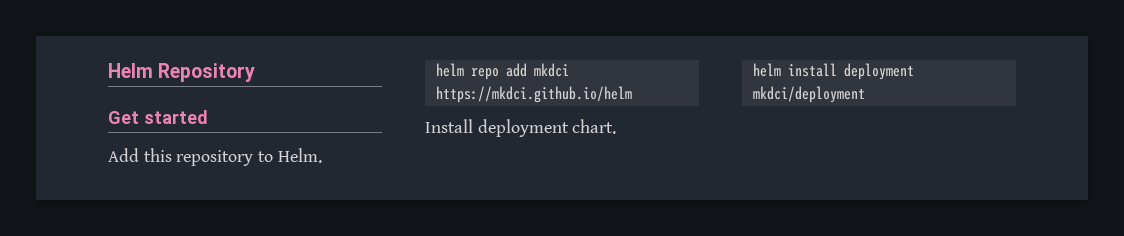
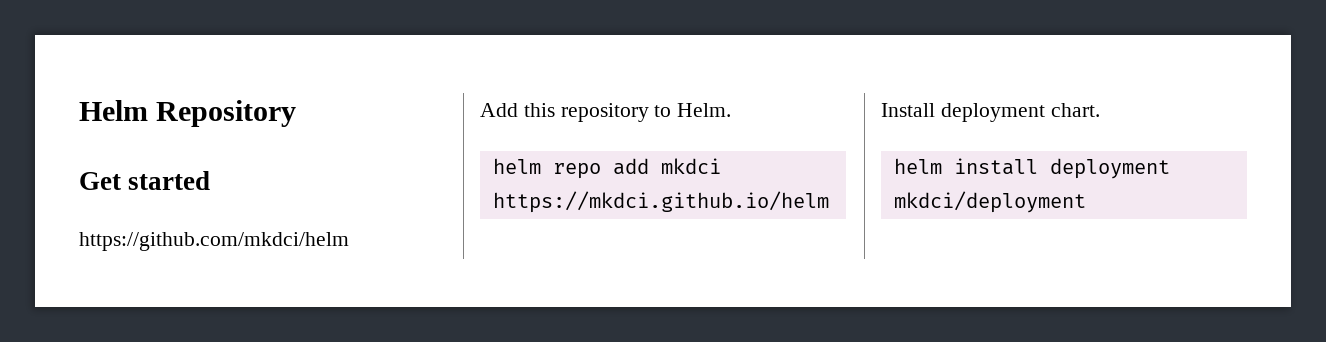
(208, 117) none -> [79,232,349,251] // https://github.com/mkdci/helm

